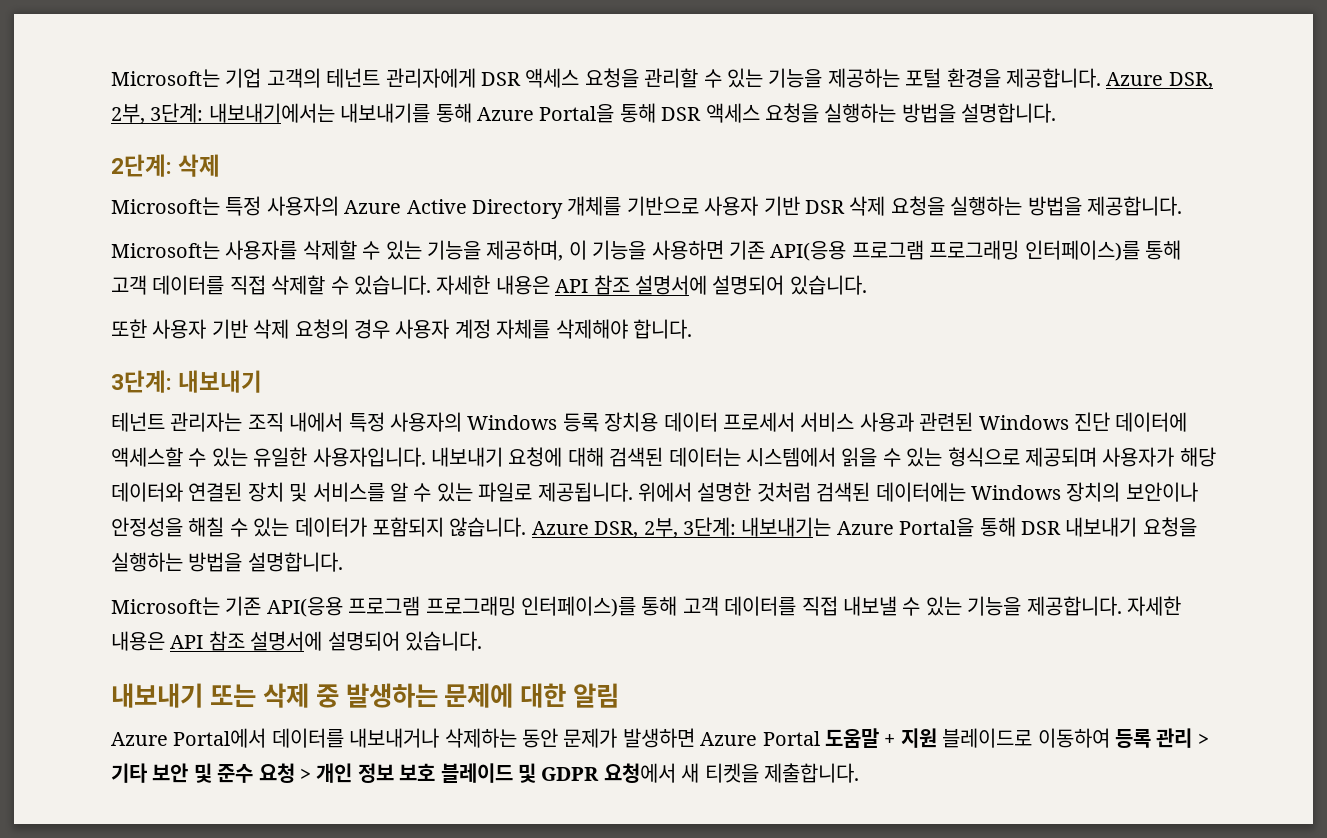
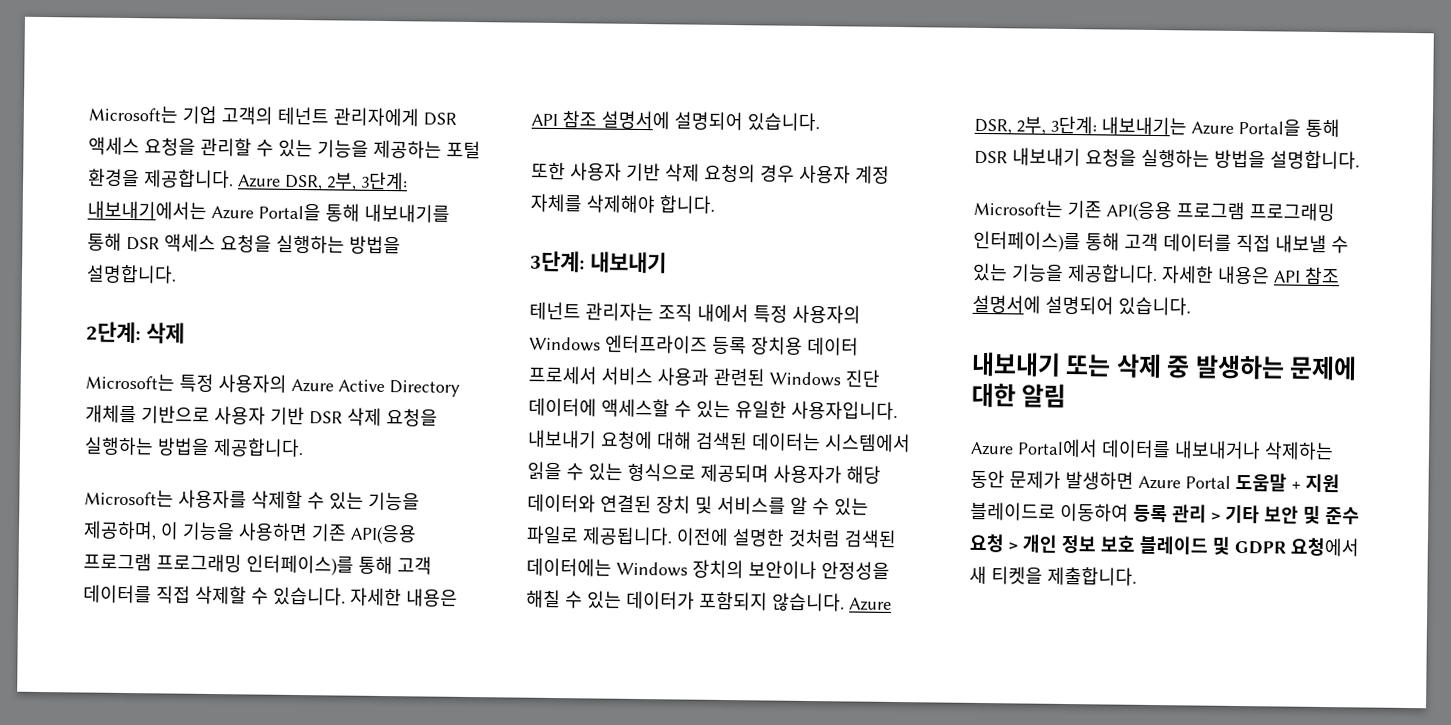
[340,103,656,123] 내보내기를 통해 Azure Portal을 통해 -> [211,202,450,223] [87,232,122,251] Azure Portal을 통해 내보내기를 통해
(558, 422) none -> [605,334,708,354] 엔터프라이즈
[637,482,692,502] 위에서 -> [676,527,729,547] 이전에

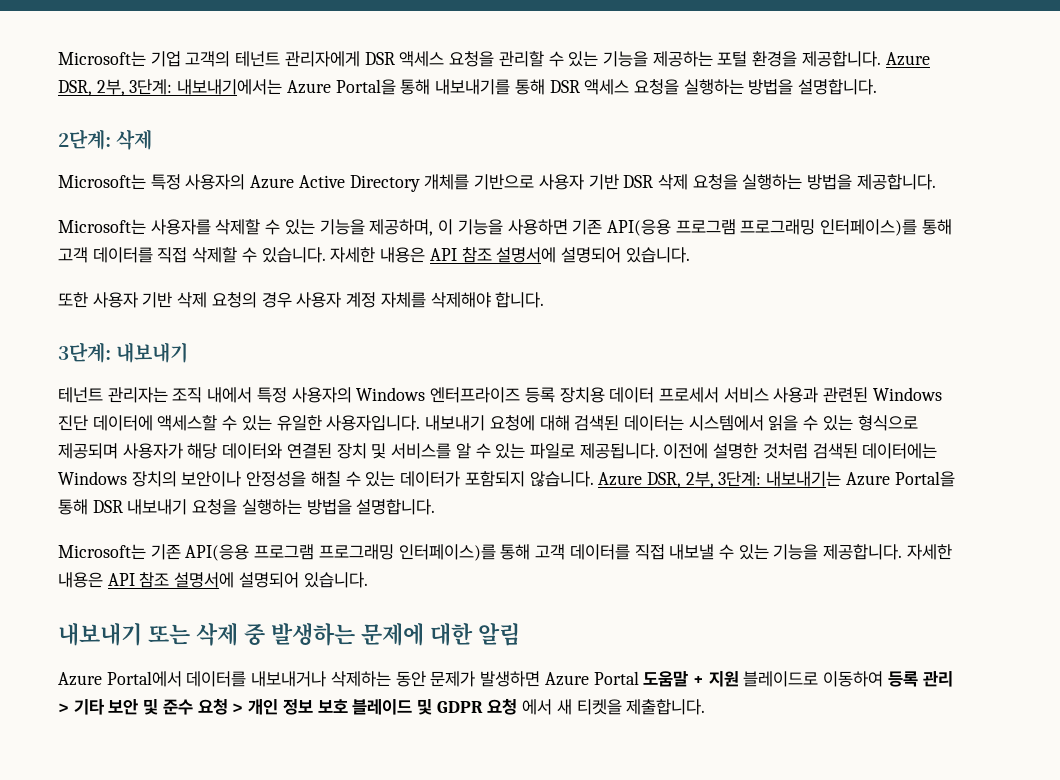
[1290,537,1359,557] 요청에서 -> [487,698,553,715] 요청 에서

